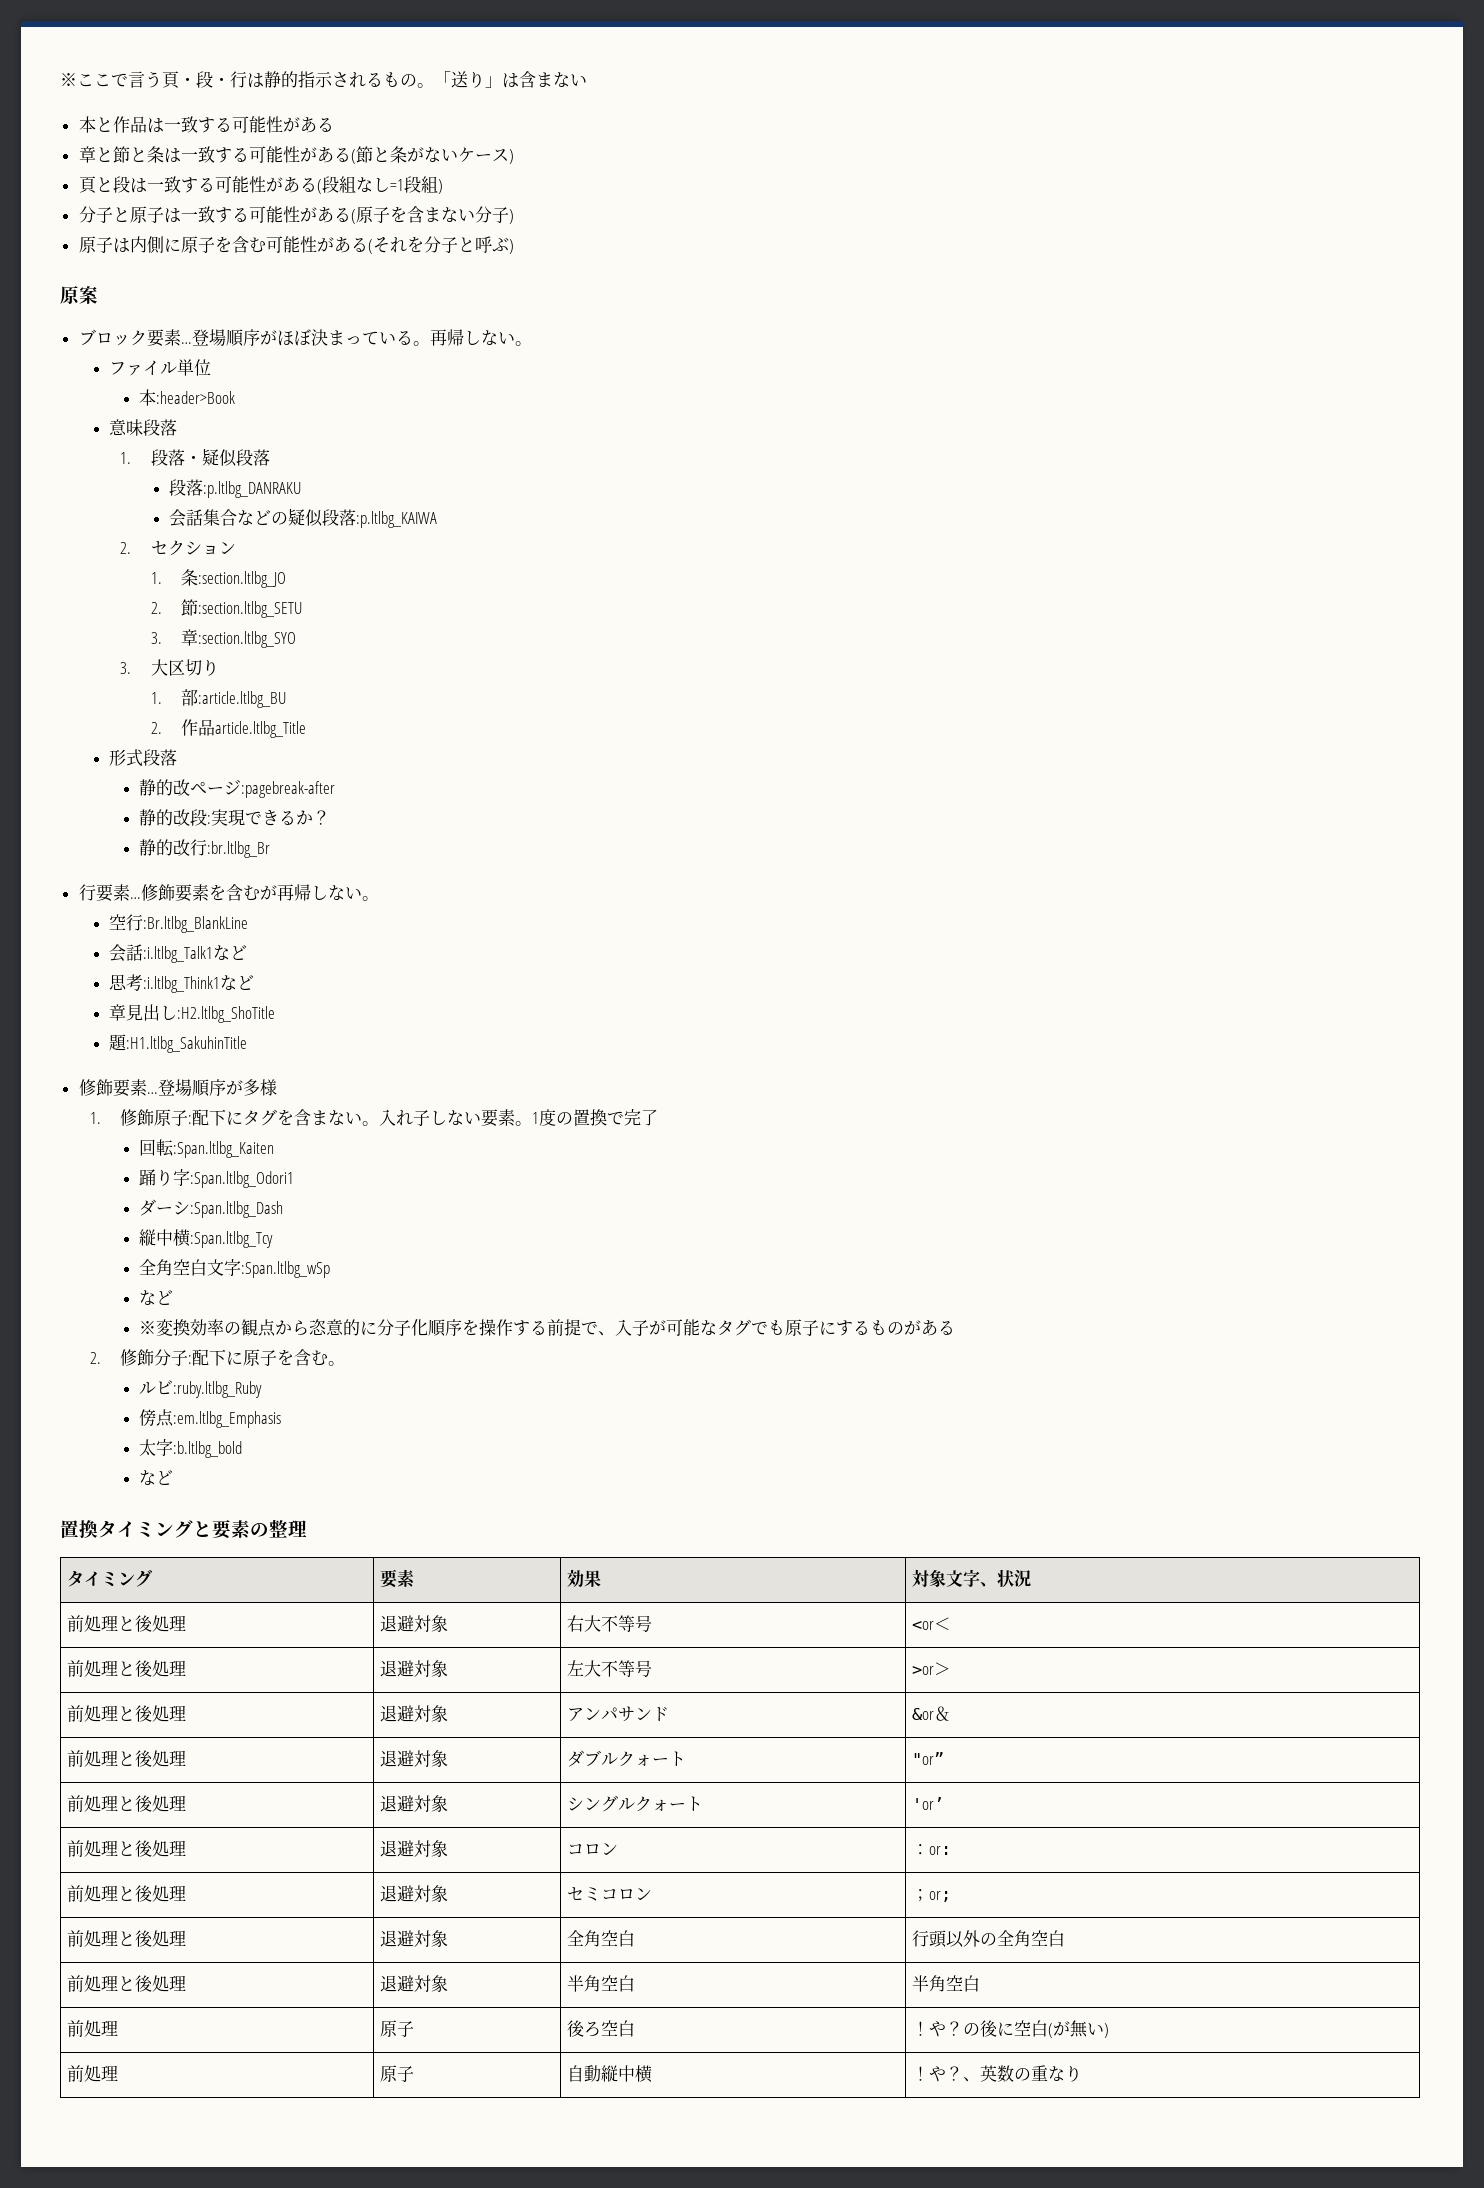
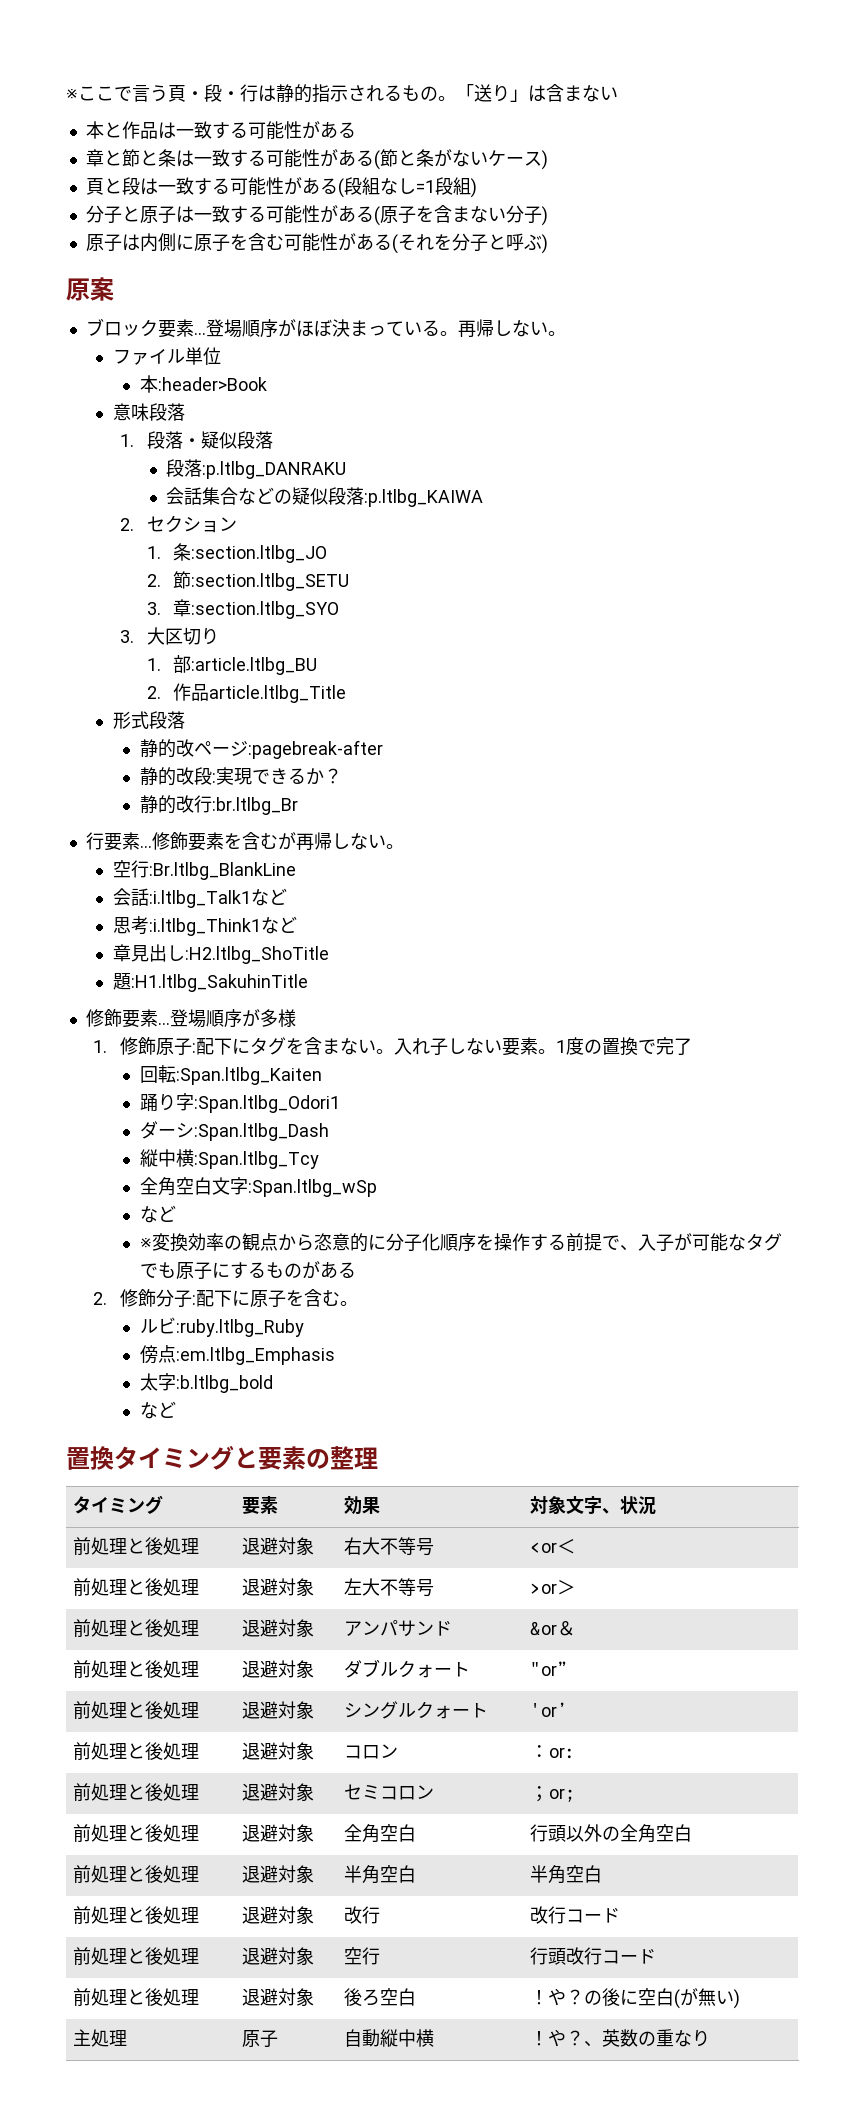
[379,2020,414,2037] | 原子 -> [127,1906,200,1924] [242,1906,315,1924] [344,1906,381,1924] [530,1906,621,1924] [73,1947,200,1965] [242,1947,315,1965] [344,1947,381,1965] [530,1947,657,1965] [73,1988,200,2006] [242,1988,315,2006] と後処理 | 退避対象 | 改行 | 改行コード // 前処理と後処理 | 退避対象 | 空行 | 行頭改行コード // 前処理と後処理 | 退避対象
[66,2065,84,2082] 前 -> [73,2029,92,2046] 主

